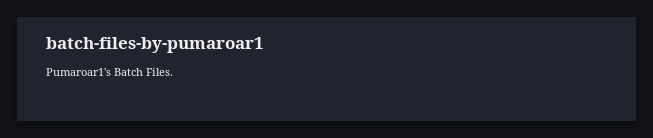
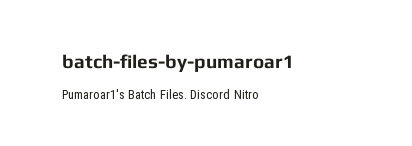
(173, 72) none -> [190,89,259,99] Discord Nitro

